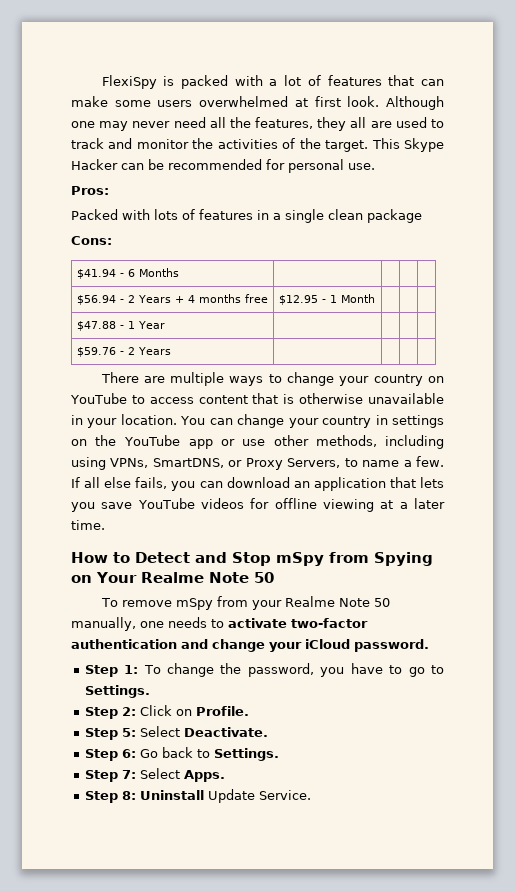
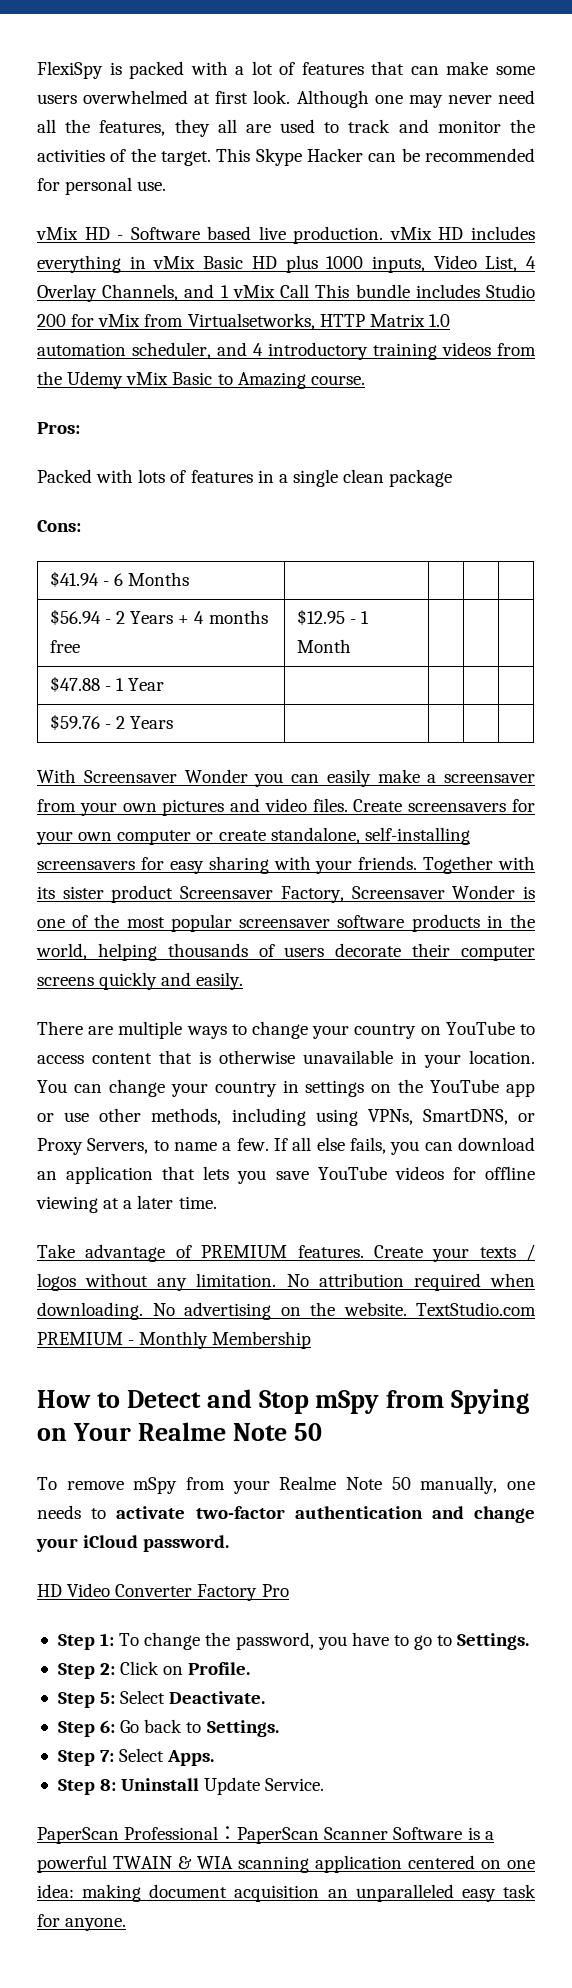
(375, 166) none -> [36,226,535,244] [37,255,536,273] [37,284,535,302] [37,313,450,330] [37,342,536,360] [37,371,365,389] // vMix HD - Software based live production. vMix HD includes everything in vMix Basic HD plus 1000 inputs, Video List, 4 Overlay Channels, and 1 vMix Call This bundle includes Studio 200 for vMix from Virtualsetworks, HTTP Matrix 1.0 automation scheduler, and 4 introductory training videos from the Udemy vMix Basic to Amazing course.
(171, 351) none -> [37,769,535,787] [37,798,535,816] [36,827,470,845] [37,856,535,874] [37,885,535,903] [37,914,535,932] [36,943,536,961] [37,972,244,990] // With Screensaver Wonder you can easily make a screensaver from your own pictures and video files. Create screensavers for your own computer or create standalone, self-installing screensavers for easy sharing with your friends. Together with its sister product Screensaver Factory, Screensaver Wonder is one of the most popular screensaver software products in the world, helping thousands of users decorate their computer screens quickly and easily.
(105, 525) none -> [37,1244,535,1262] [37,1273,535,1291] [37,1302,536,1320] [37,1331,312,1349] // Take advantage of PREMIUM features. Create your texts / logos without any limitation. No attribution required when downloading. No advertising on the website. TextStudio.com PREMIUM - Monthly Membership
(429, 645) none -> [37,1583,289,1601] // HD Video Converter Factory Pro
(311, 795) none -> [37,1826,494,1844] [37,1855,535,1873] [37,1884,537,1902] [37,1914,127,1931] // PaperScan Professional：PaperScan Scanner Software is a powerful TWAIN & WIA scanning application centered on one idea: making document acquisition an unparalleled easy task for anyone.

